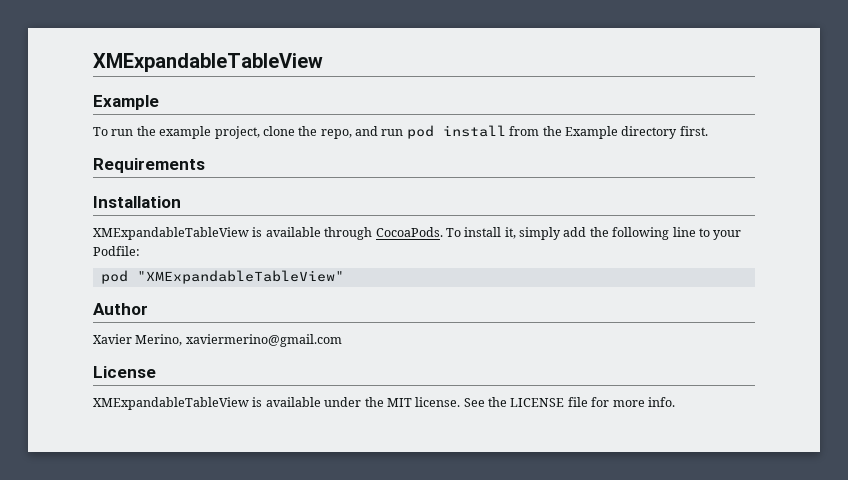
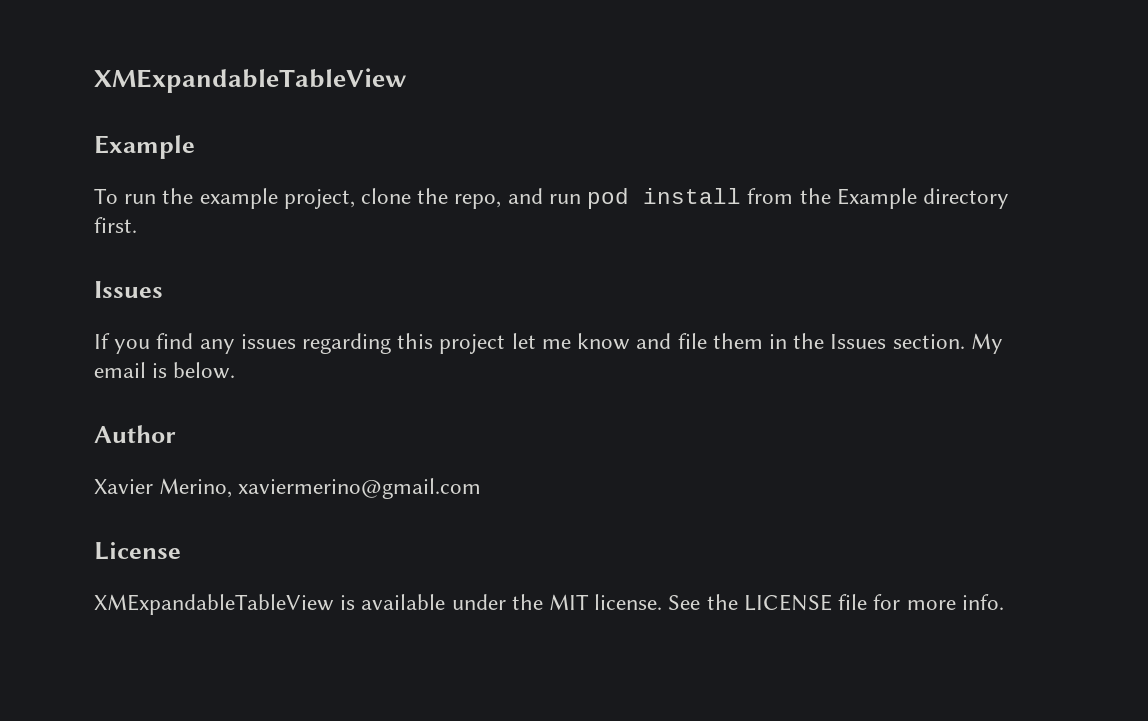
[93,158,205,173] [93,196,181,208] [93,227,742,240] [93,246,140,256] [100,270,344,284] Requirements // Installation // XMExpandableTableView is available through CocoaPods. To install it, simply add the following line to your Podfile: // pod "XMExpandableTableView" -> [94,281,163,298] [94,333,1003,354] [94,362,236,379] Issues // If you find any issues regarding this project let me know and file them in the Issues section. My email is below.

